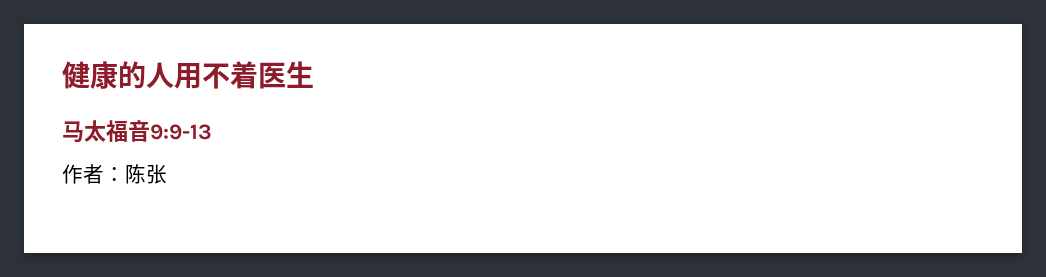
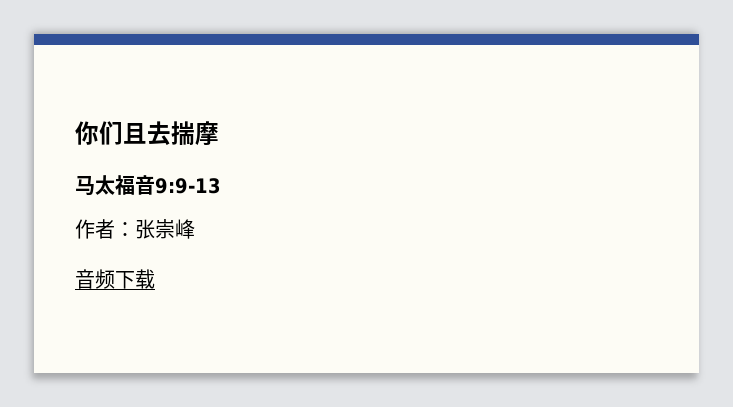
[62,61,314,89] 健康的人用不着医生 -> [75,121,219,146] 你们且去揣摩
[125,164,167,184] 陈张 -> [135,219,195,239] [75,269,155,289] 张崇峰 // 音频下载

